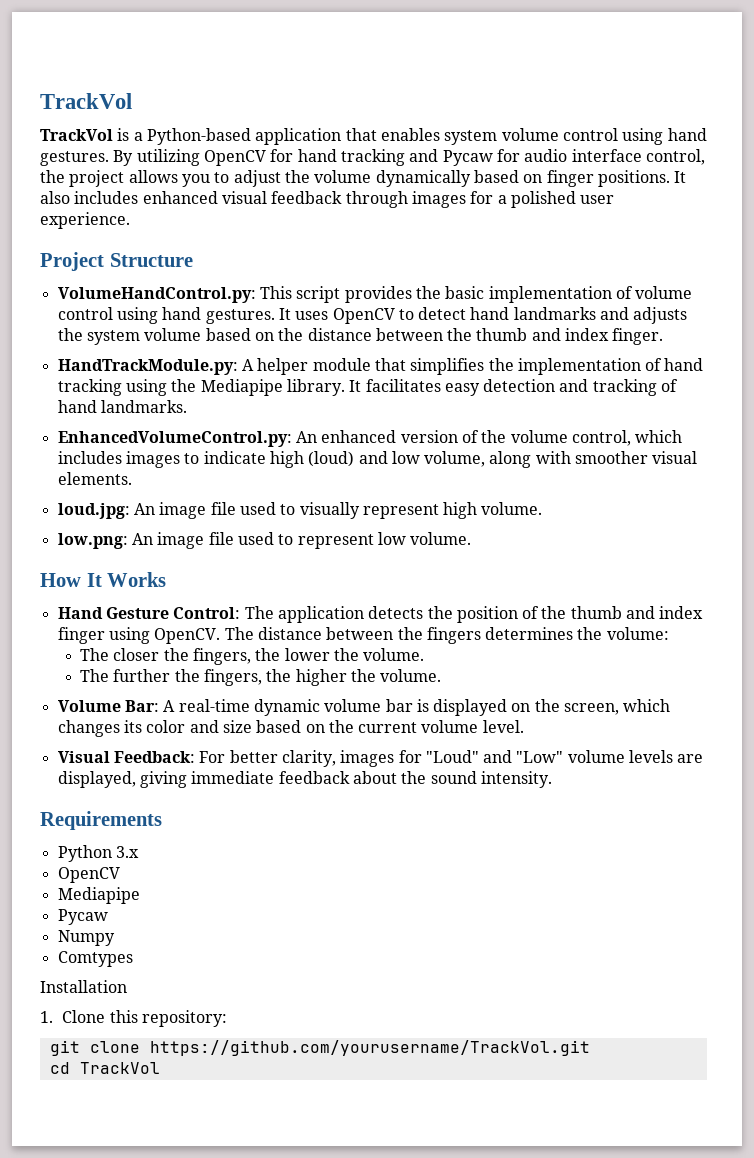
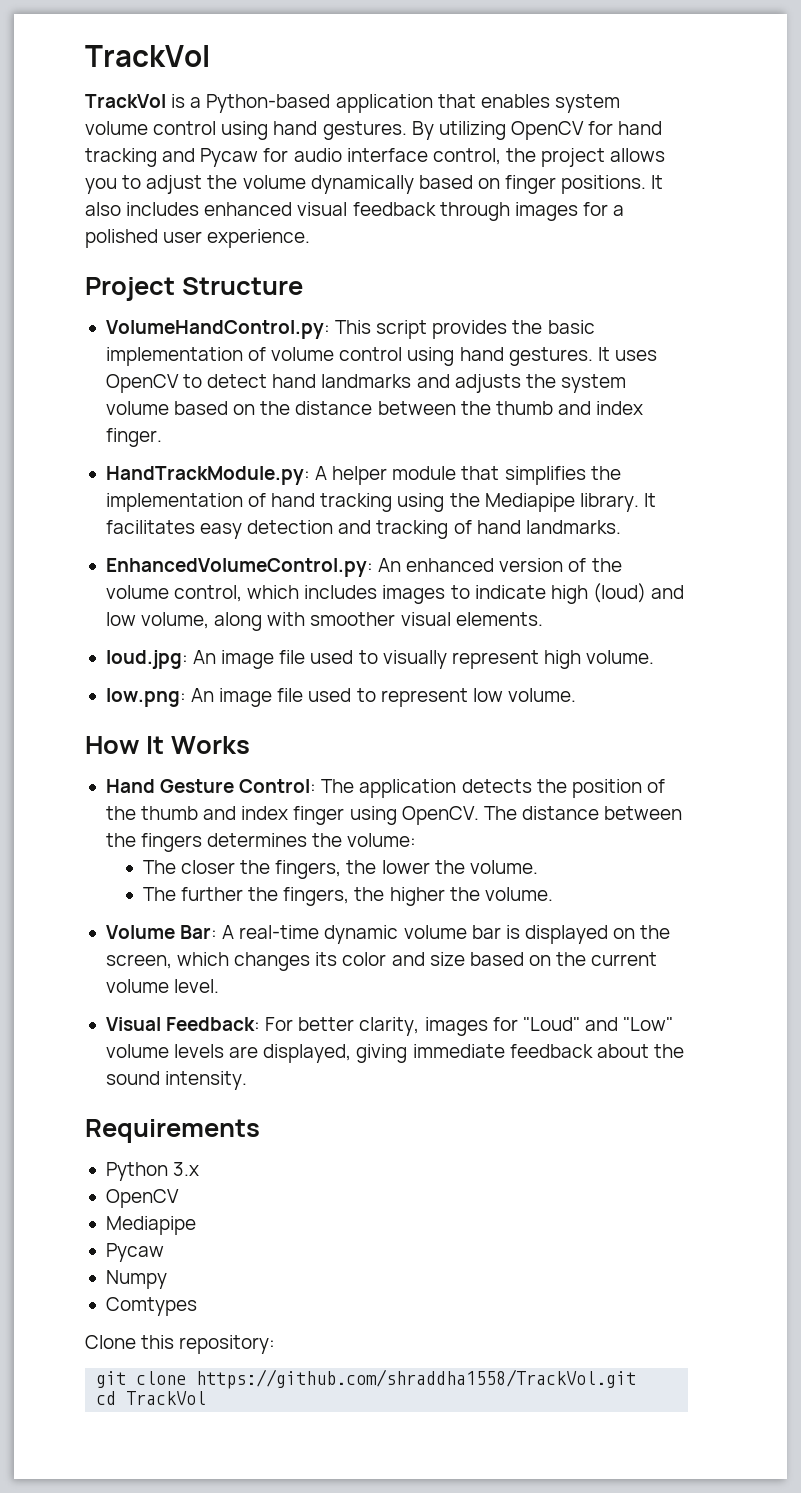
[40,980,127,993] [40,1011,53,1023] Installation // 1. -> (197, 1306) none
[149,1040,590,1056] https://github.com/yourusername/TrackVol.git -> [196,1369,637,1389] https://github.com/shraddha1558/TrackVol.git

